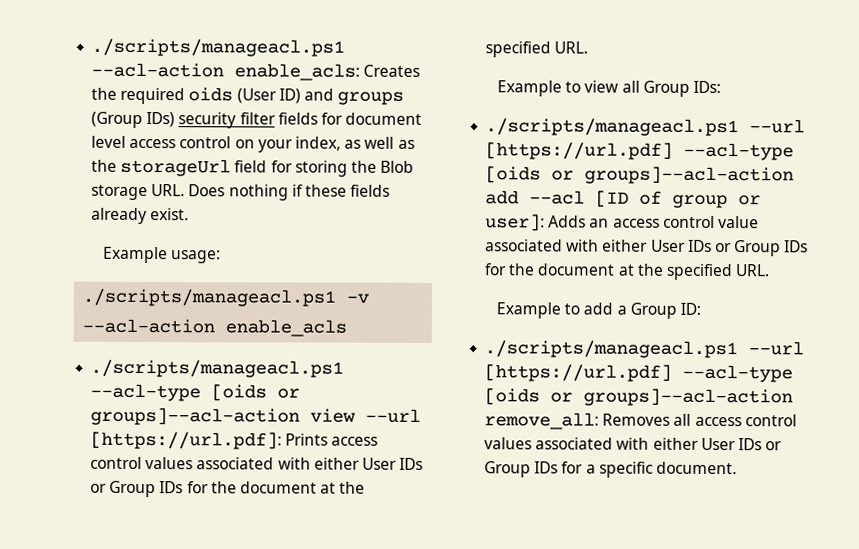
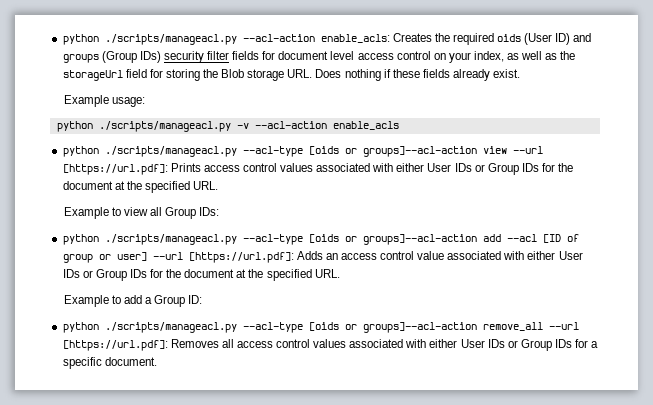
[91,38,346,57] ./scripts/manageacl.ps1 -> [62,34,237,45] python ./scripts/manageacl.py
[82,288,337,307] ./scripts/manageacl.ps1 -> [56,121,231,132] python ./scripts/manageacl.py
[90,359,345,378] ./scripts/manageacl.ps1 -> [62,146,237,157] python ./scripts/manageacl.py
[485,118,806,137] [485,142,674,160] ./scripts/manageacl.ps1 --url [https://url.pdf] -> [62,234,237,245] python ./scripts/manageacl.py
[485,214,546,232] user]: -> [116,252,294,263] user] --url [https://url.pdf]:
[484,340,805,359] [484,364,794,383] [484,388,794,407] [484,412,600,430] ./scripts/manageacl.ps1 --url [https://url.pdf] --acl-type [oids or groups]--acl-action remove_all: -> [62,322,579,333] [62,340,168,351] python ./scripts/manageacl.py --acl-type [oids or groups]--acl-action remove_all --url [https://url.pdf]:

